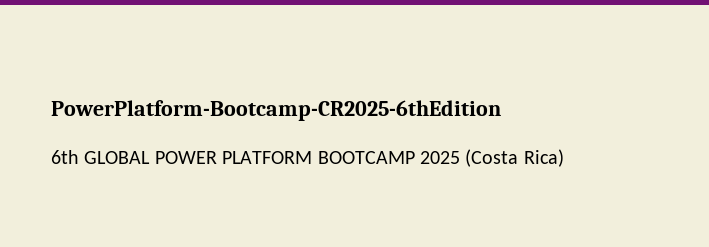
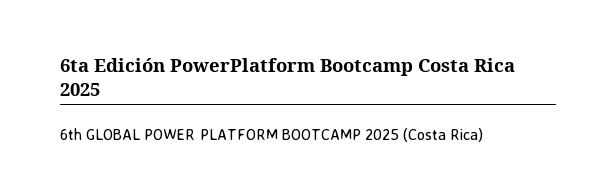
[51,100,501,121] PowerPlatform-Bootcamp-CR2025-6thEdition -> [60,58,515,76] [60,83,100,96] 6ta Edición PowerPlatform Bootcamp Costa Rica 2025

